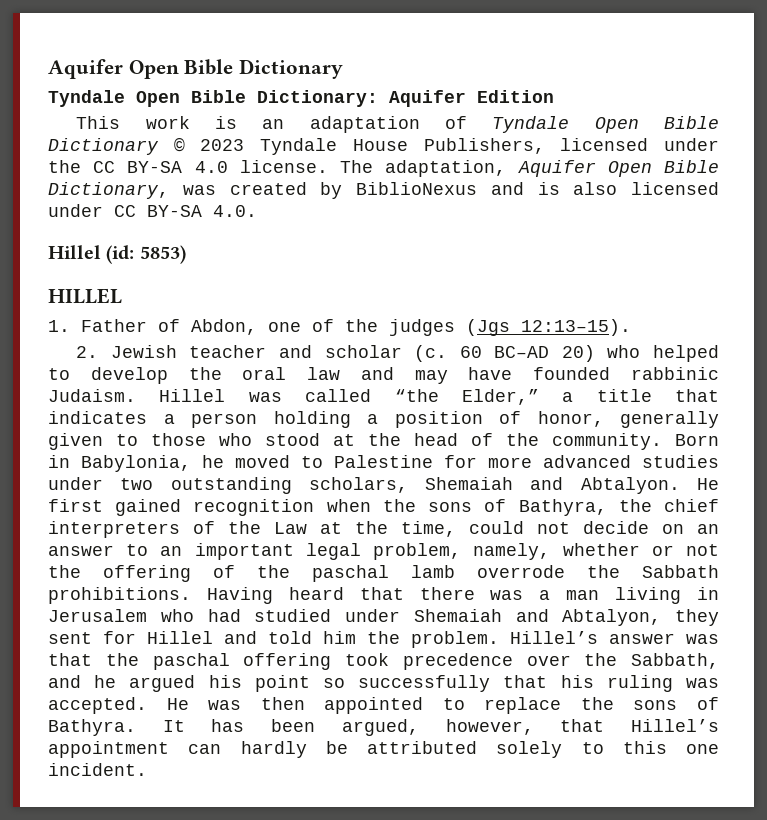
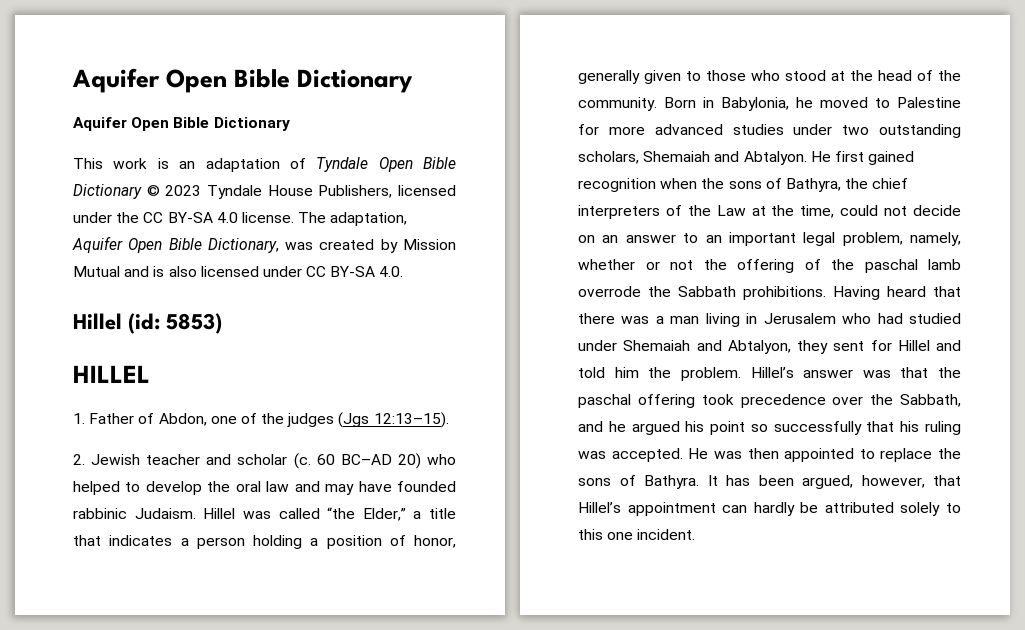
[48,59,344,79] [48,90,554,107] Aquifer Open Bible Dictionary // Tyndale Open Bible Dictionary: Aquifer Edition -> [72,68,414,93] [73,117,290,131] Aquifer Open Bible Dictionary // Aquifer Open Bible Dictionary
[356,182,477,195] BiblioNexus -> [402,239,456,250] [73,266,120,277] Mission Mutual

